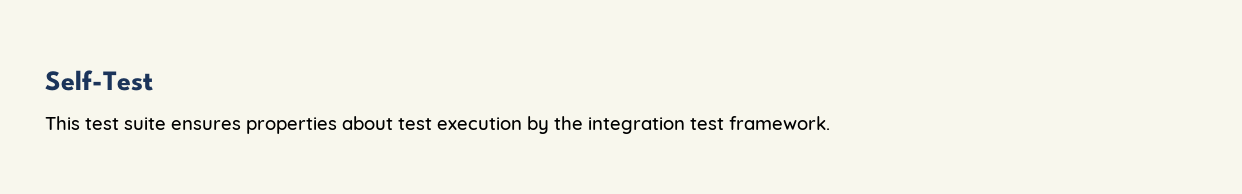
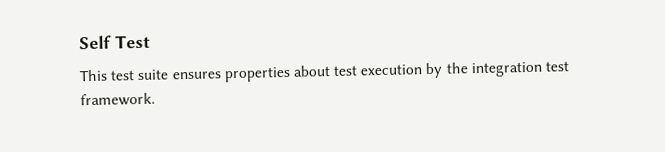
[45,70,153,91] Self-Test -> [79,34,151,50] Self Test

